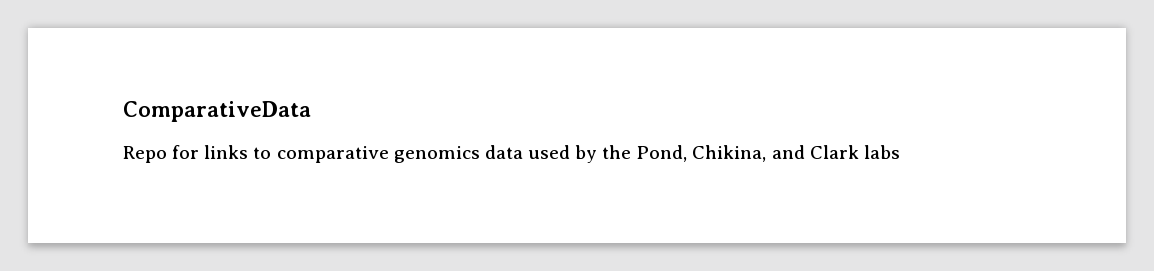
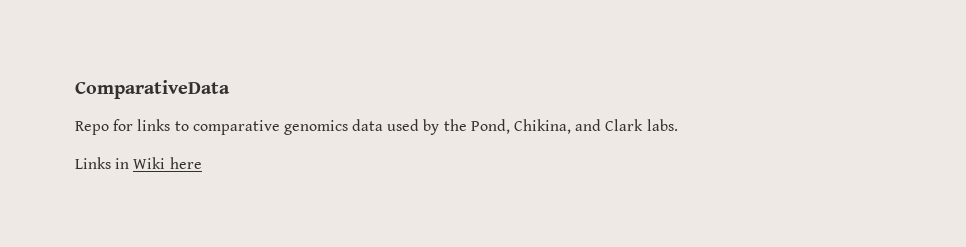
[863,145,900,159] labs -> [646,119,678,131] [75,157,202,169] labs. // Links in Wiki here

